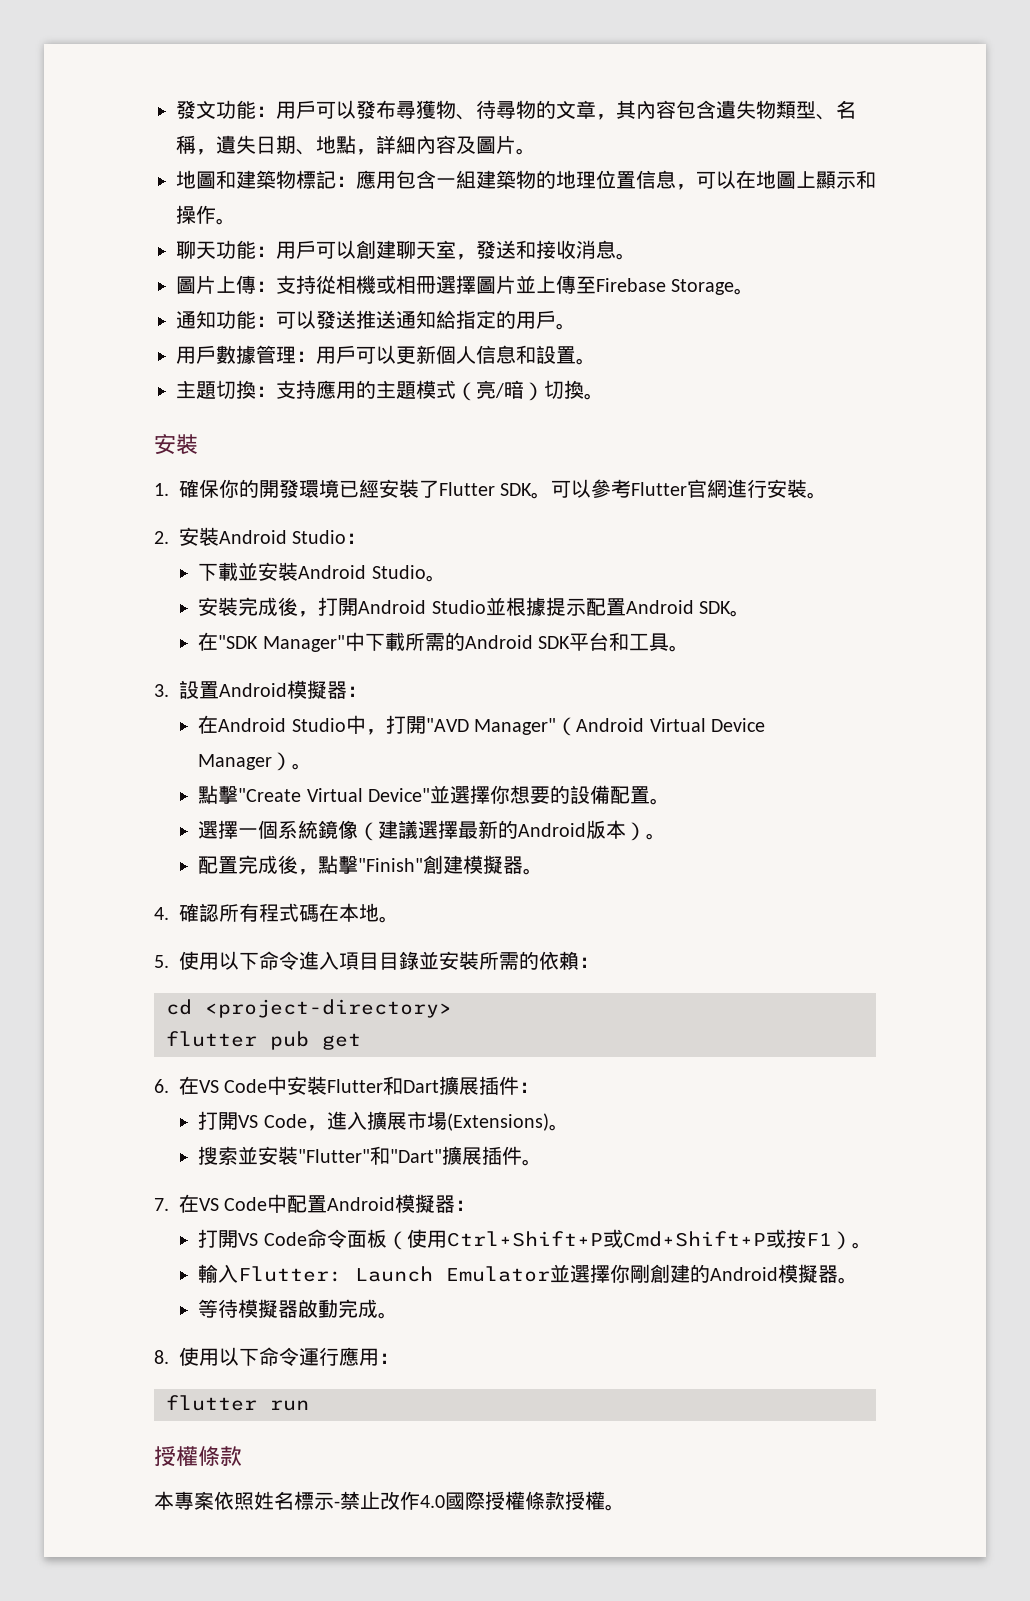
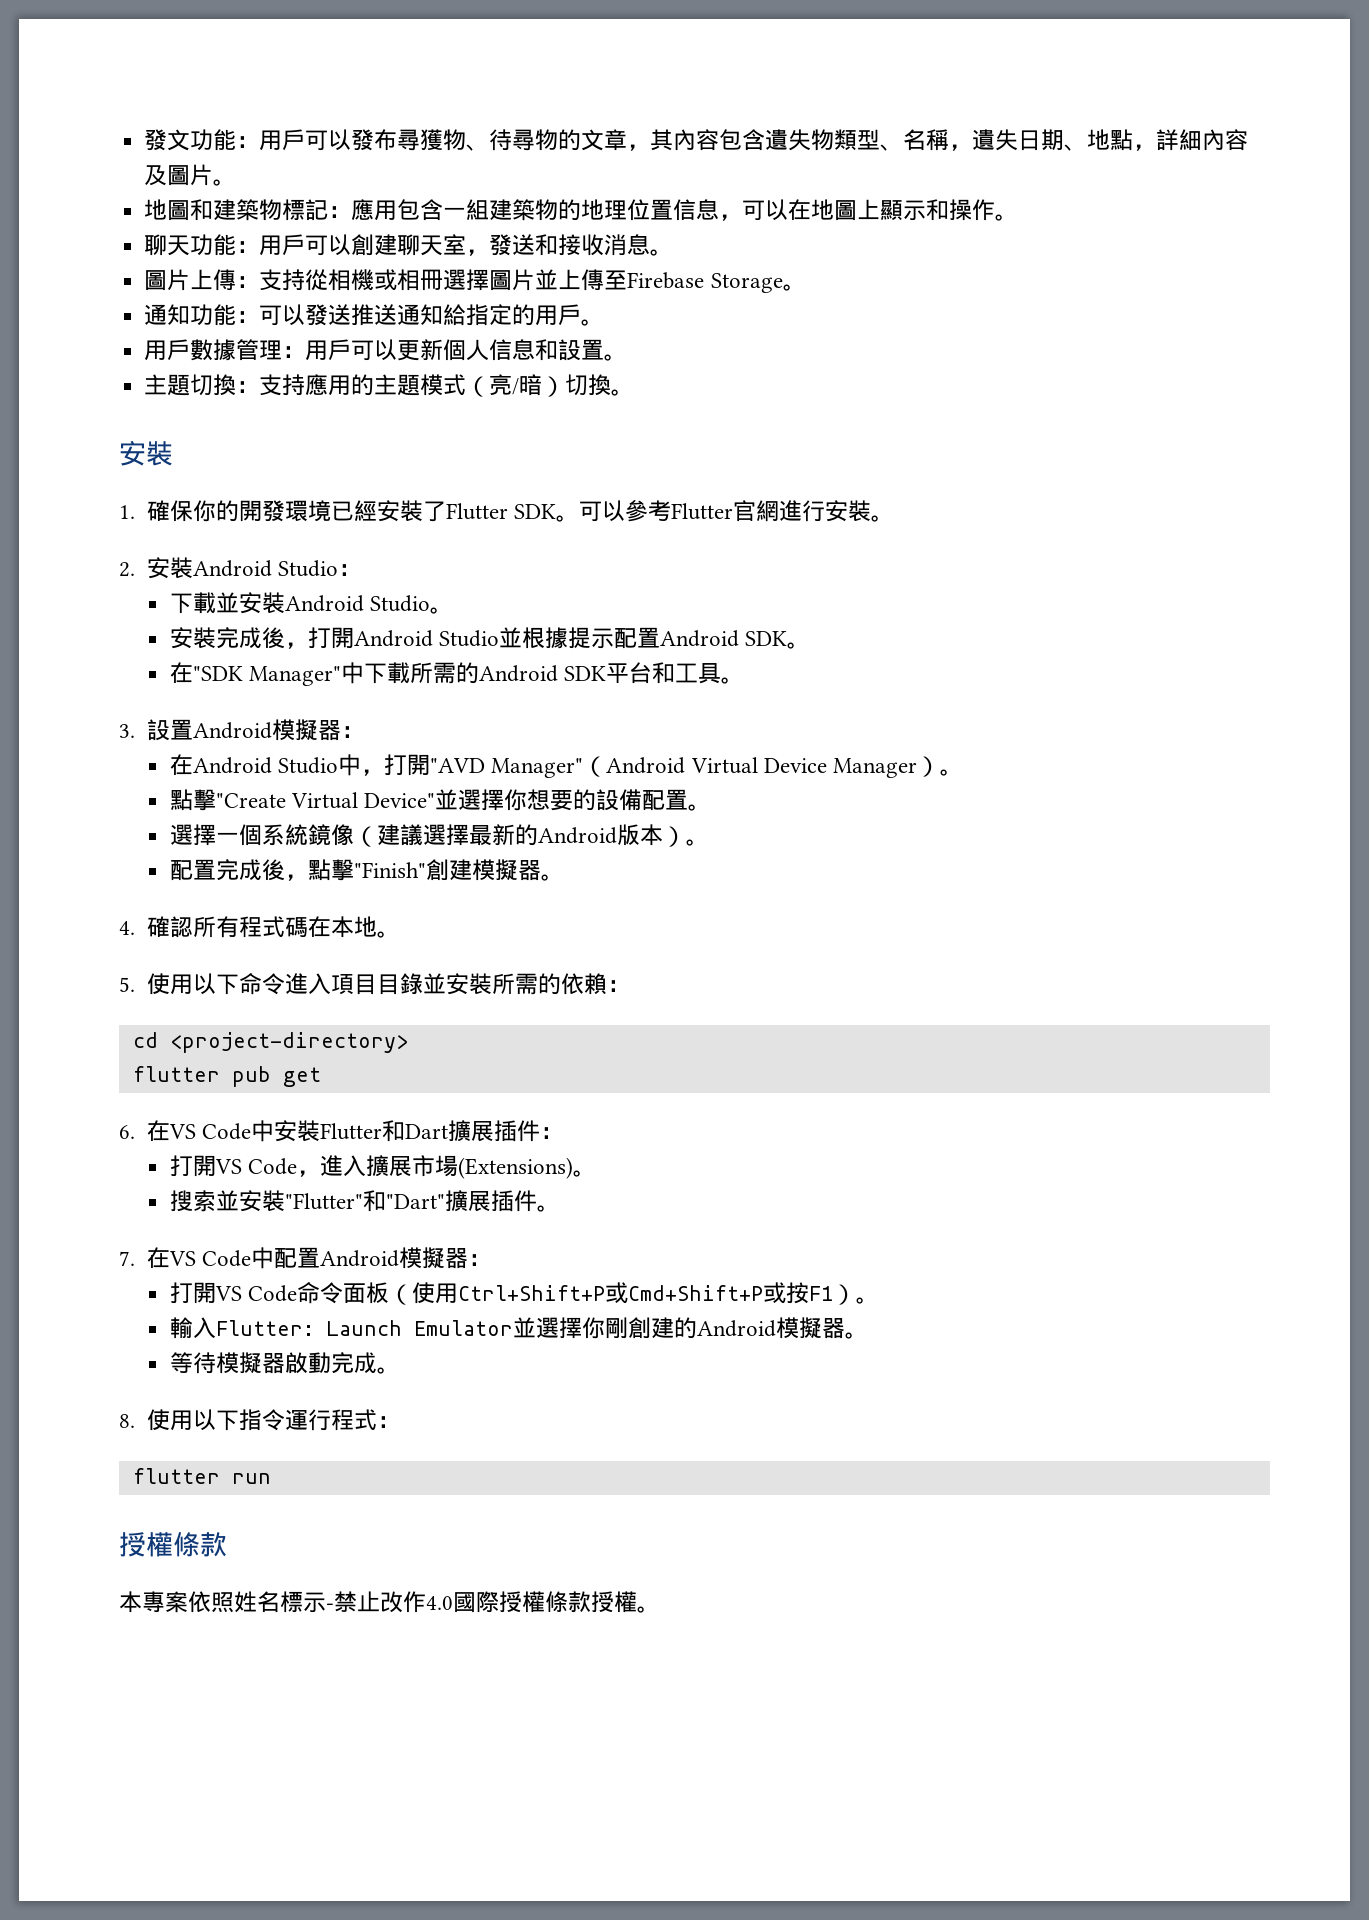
[259,1347,379,1366] 命令運行應用 -> [238,1409,377,1431] 指令運行程式

